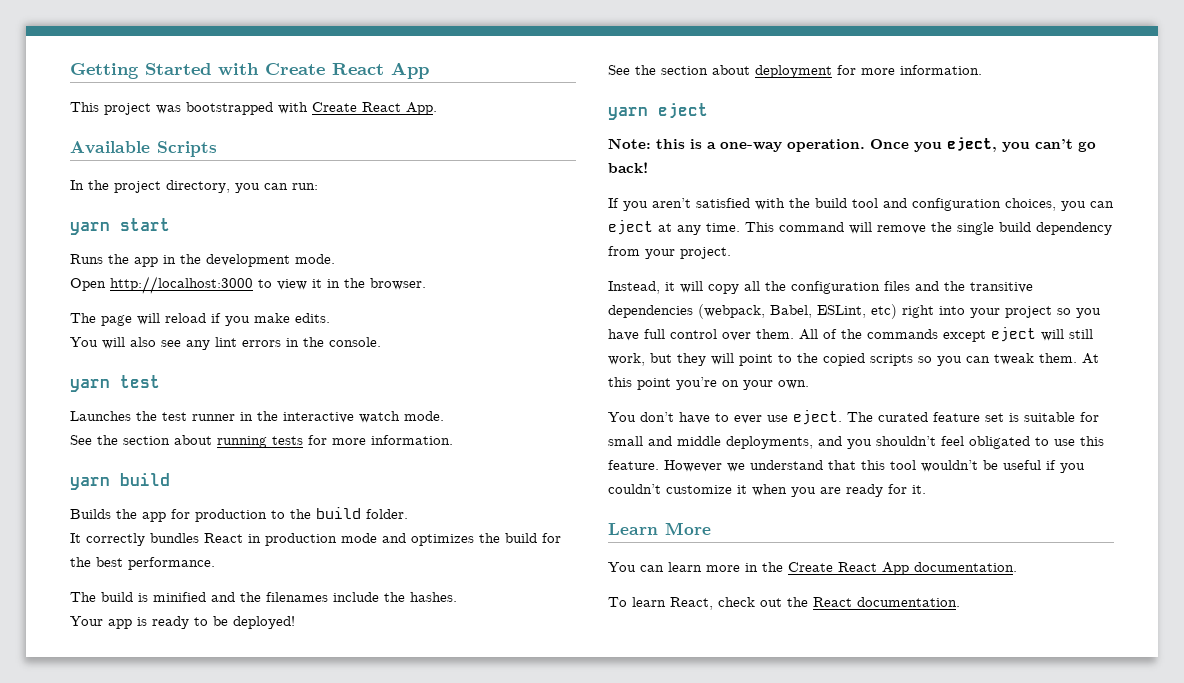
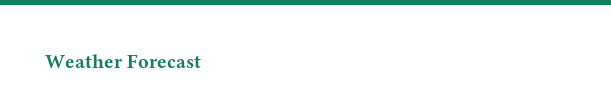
[70,62,429,79] [70,102,437,115] [70,141,217,157] [70,180,318,193] [70,218,170,235] [70,254,335,267] [70,276,426,294] [70,313,330,326] [70,337,381,350] [70,375,160,392] [70,411,444,423] [70,435,453,448] [70,473,170,490] [70,507,408,522] [70,533,561,546] [70,557,215,570] [70,592,457,602] [70,616,295,629] [608,65,982,78] [608,103,708,120] [608,137,1096,152] [608,162,648,173] [608,198,1114,211] [608,220,1112,235] [608,246,731,259] [608,281,1033,294] [608,304,1101,319] [608,327,1093,342] [608,353,1099,366] [608,377,809,390] [608,410,1099,425] [608,436,1104,449] [608,460,1085,473] [608,484,926,497] [608,522,711,535] [608,562,1017,575] [608,597,960,610] Getting Started with Create React App // This project was bootstrapped with Create React App. // Available Scripts // In the project directory, you can run: // yarn start // Runs the app in the development mode. // Open http://localhost:3000 to view it in the browser. // The page will reload if you make edits. // You will also see any lint errors in the console. // yarn test // Launches the test runner in the interactive watch mode. // See the section about running tests for more information. // yarn build // Builds the app for production to the build folder. // It correctly bundles React in production mode and optimizes the build for the best performance. // The build is minified and the filenames include the hashes. // Your app is ready to be deployed! // See the section about deployment for more information. // yarn eject // Note: this is a one-way operation. Once you eject, you can’t go back! // If you aren’t satisfied with the build tool and configuration choices, you can eject at any time. This command will remove the single build dependency from your project. // Instead, it will copy all the configuration files and the transitive dependencies (webpack, Babel, ESLint, etc) right into your project so you have full control over them. All of the commands except eject will still work, but they will point to the copied scripts so you can tweak them. At this point you’re on your own. // You don’t have to ever use eject. The curated feature set is suitable for small and middle deployments, and you shouldn’t feel obligated to use this feature. However we understand that this tool wouldn’t be useful if you couldn’t customize it when you are ready for it. // Learn More // You can learn more in the Create React App documentation. // To learn React, check out the React documentation. -> [45,54,202,68] Weather Forecast

